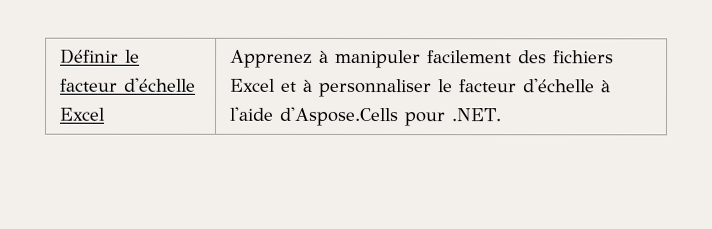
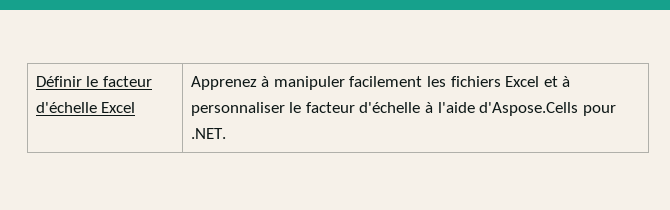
[518,50,548,64] des -> [426,76,446,87] les

